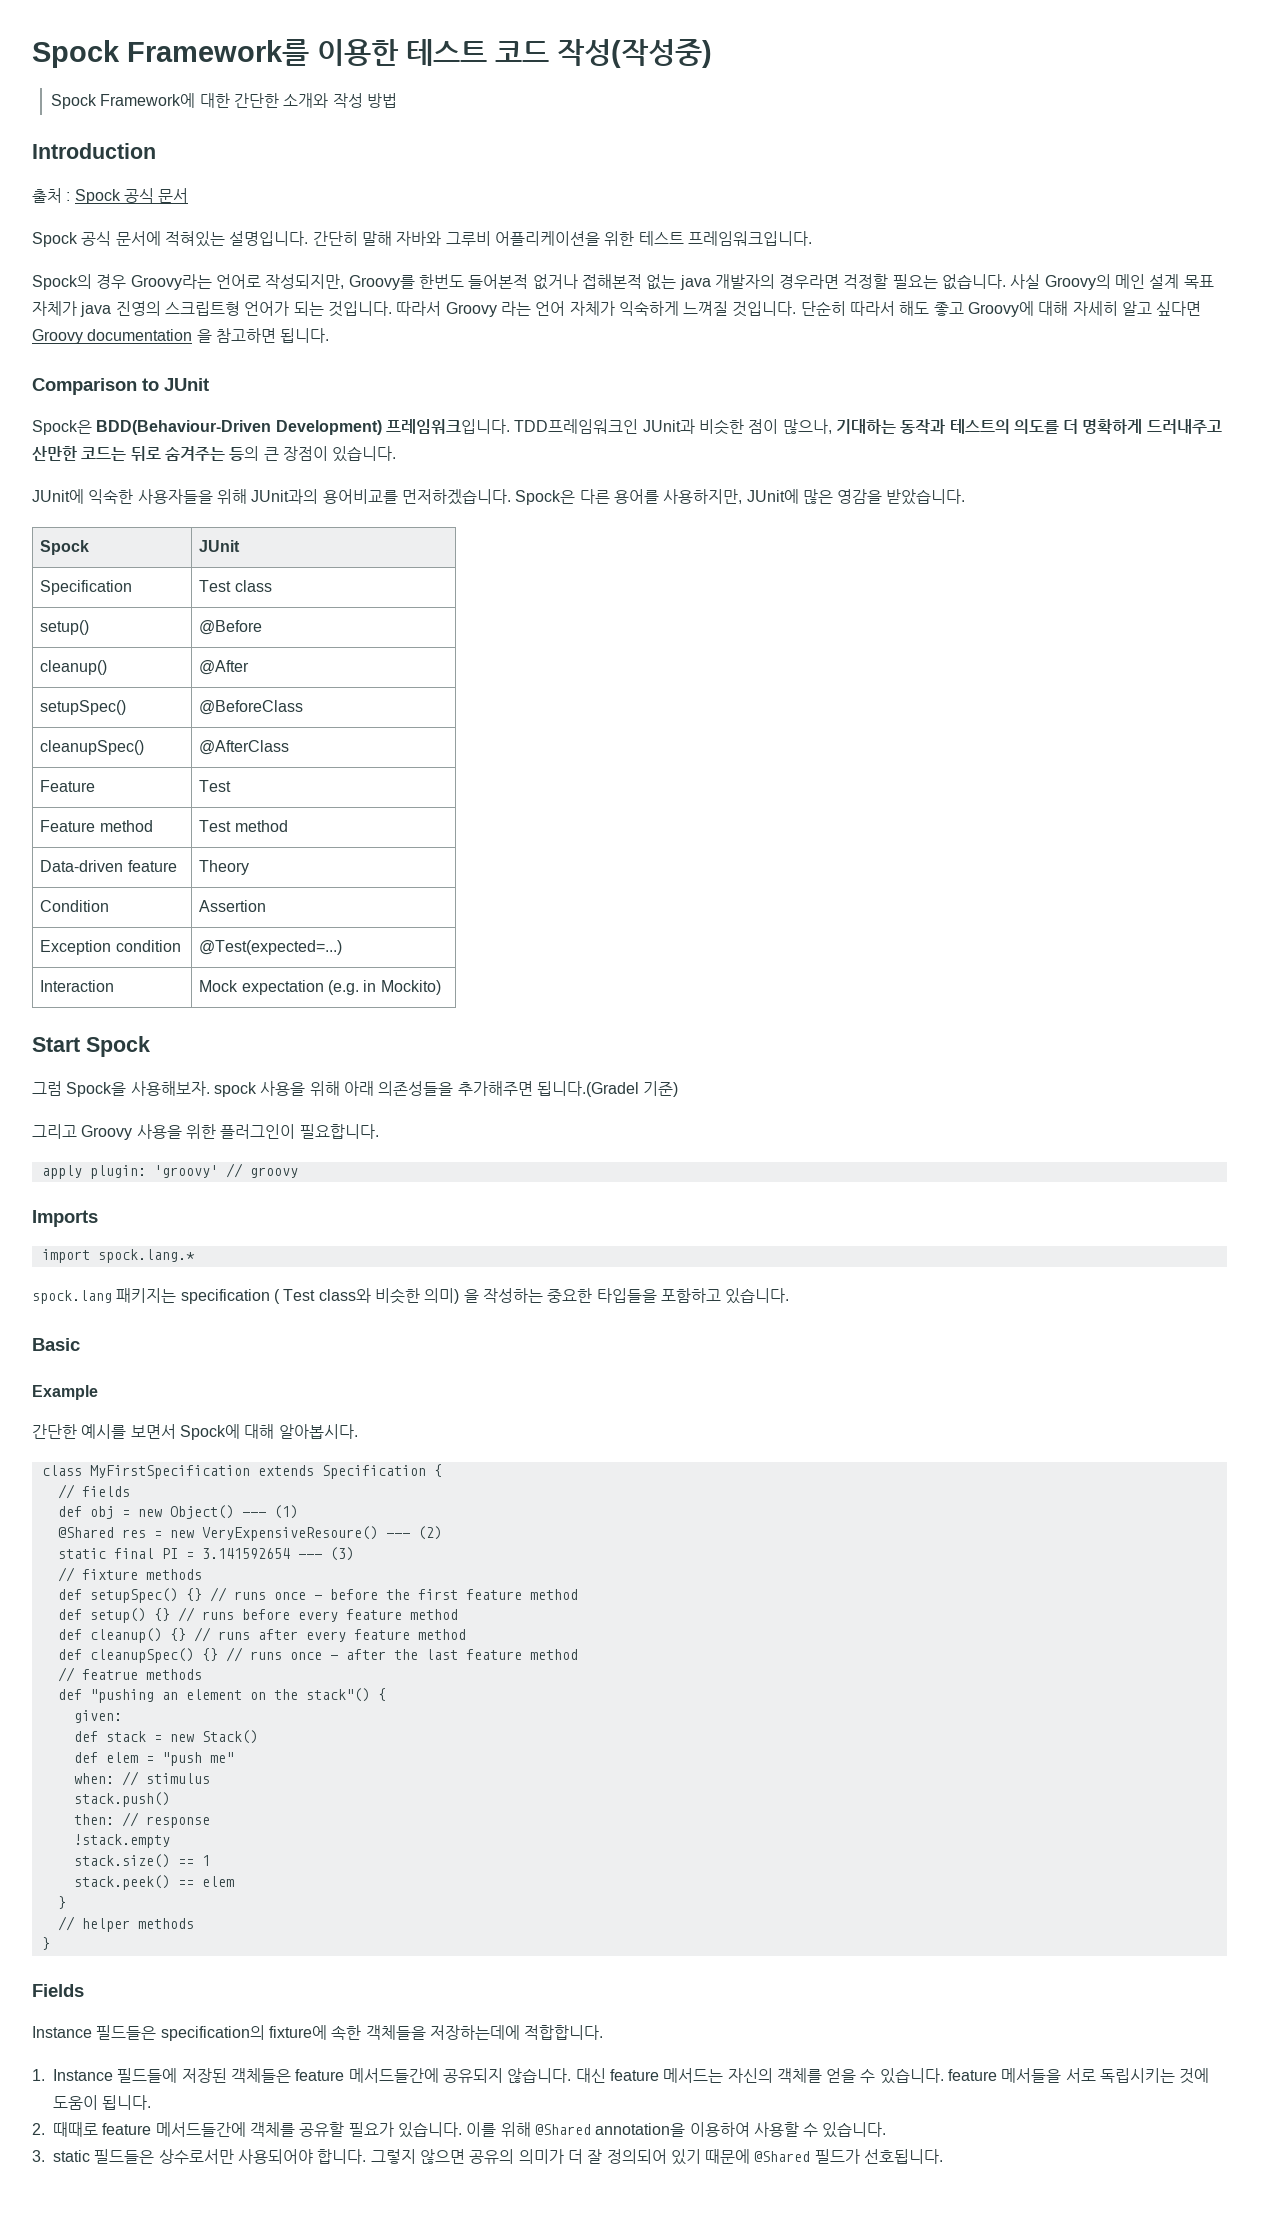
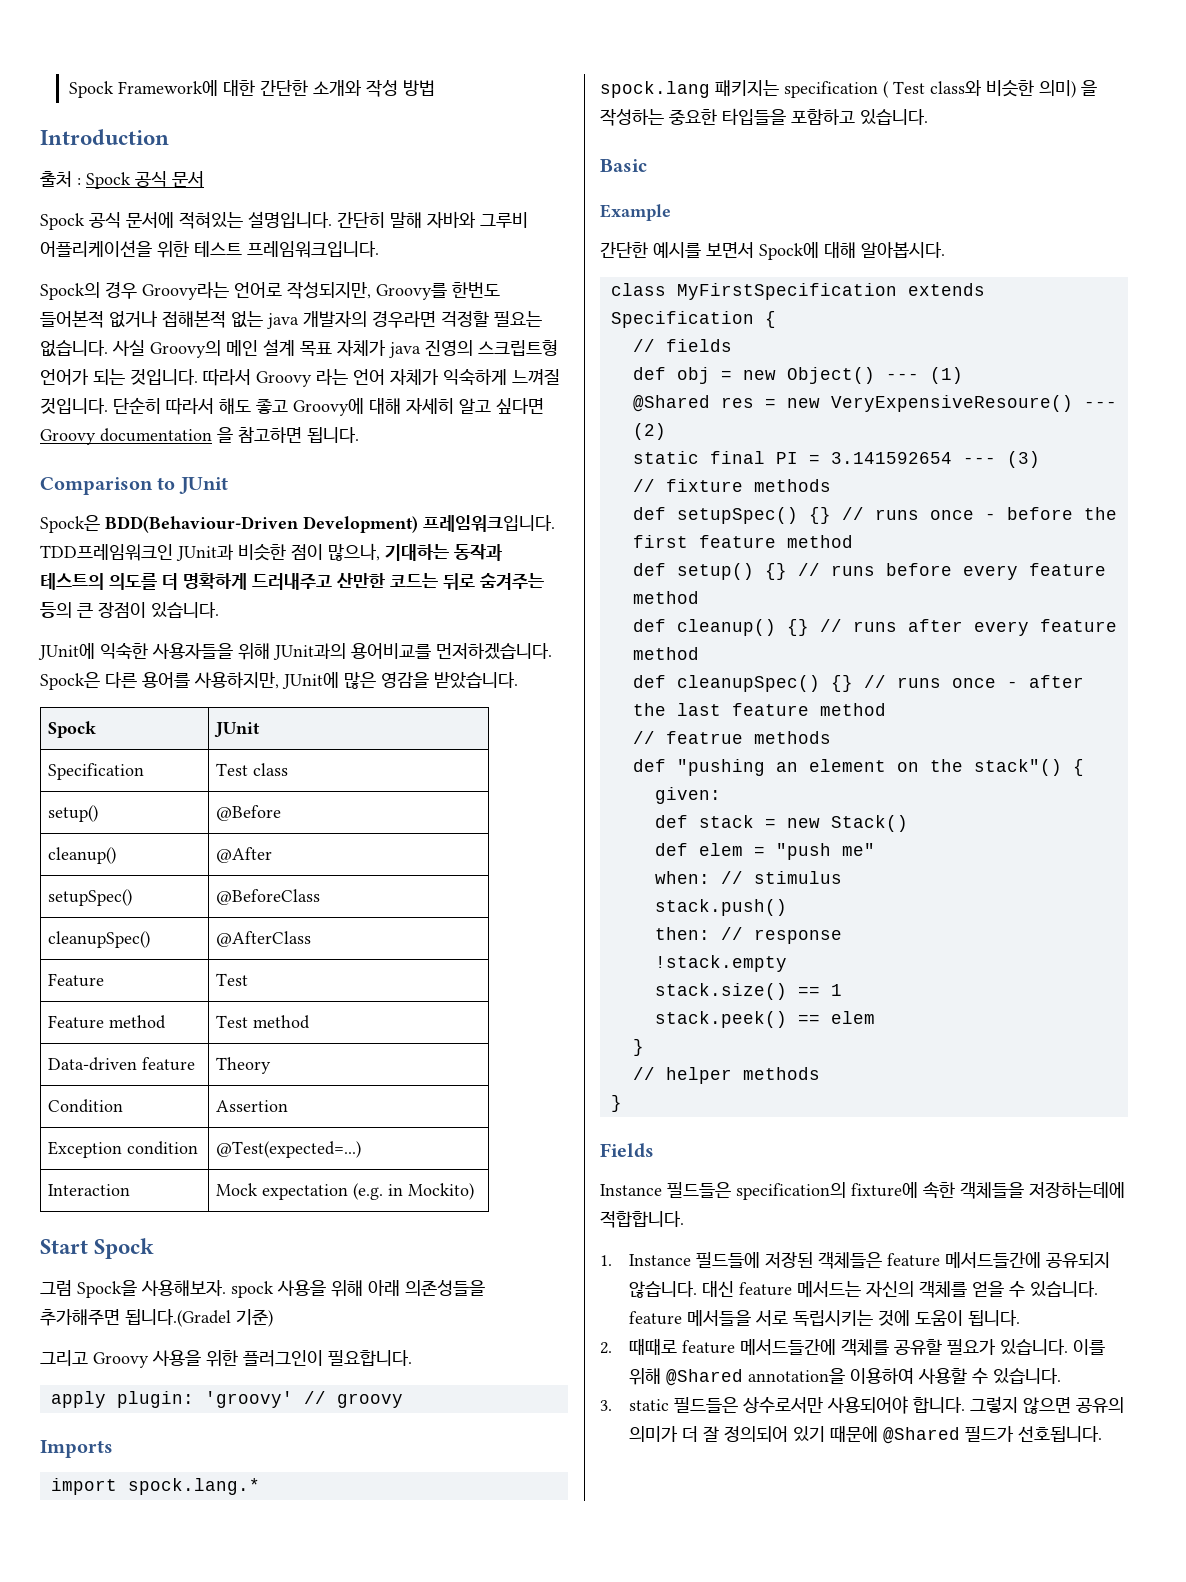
[32,39,712,68] [51,94,98,109] Spock Framework를 이용한 테스트 코드 작성(작성중) // Spock -> [68,81,114,98] Spock

